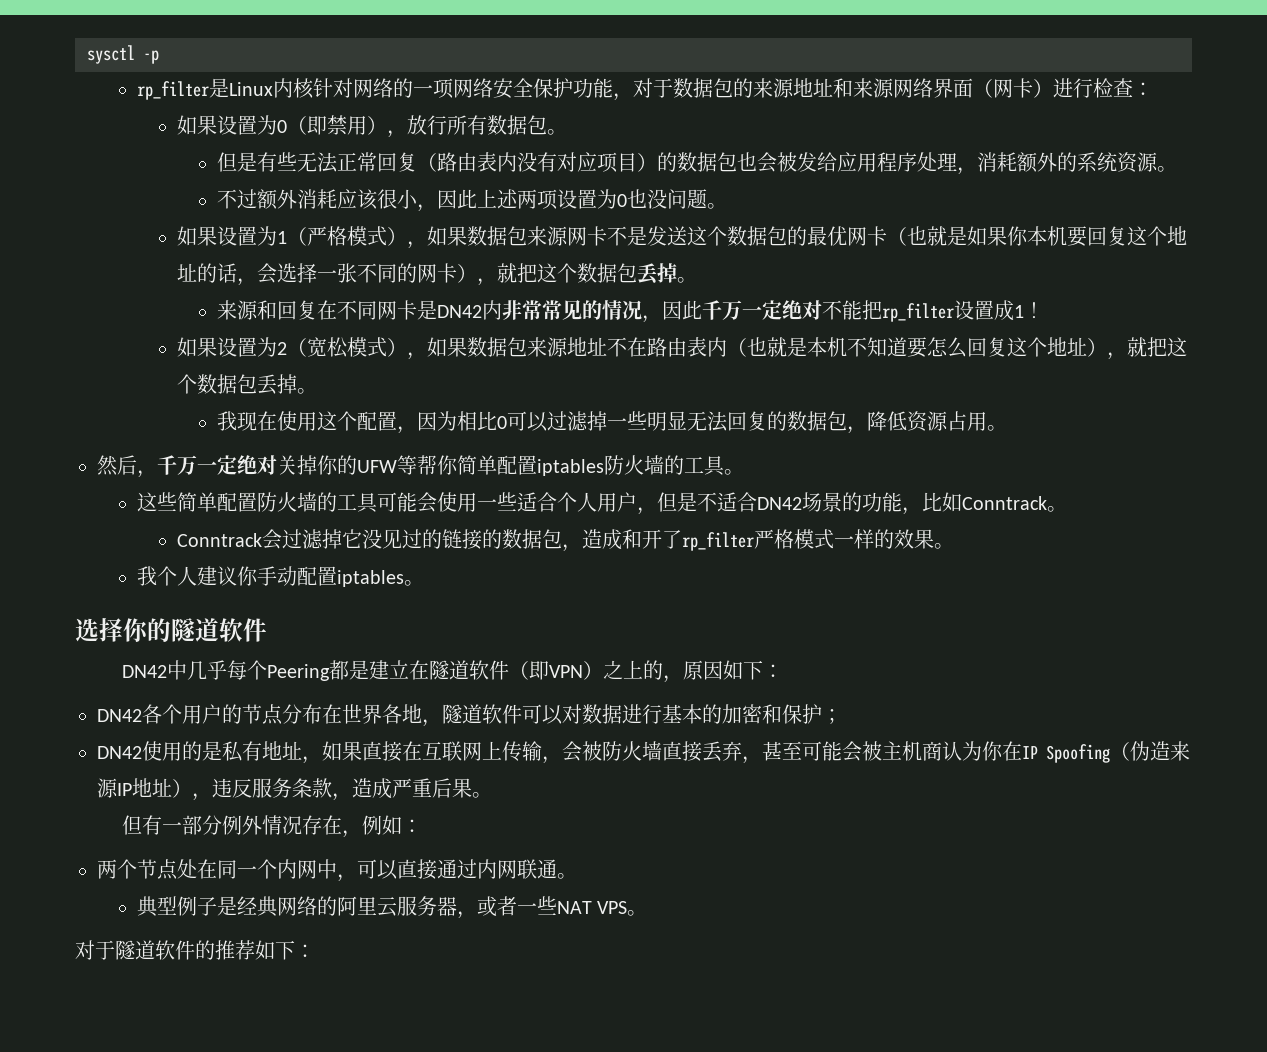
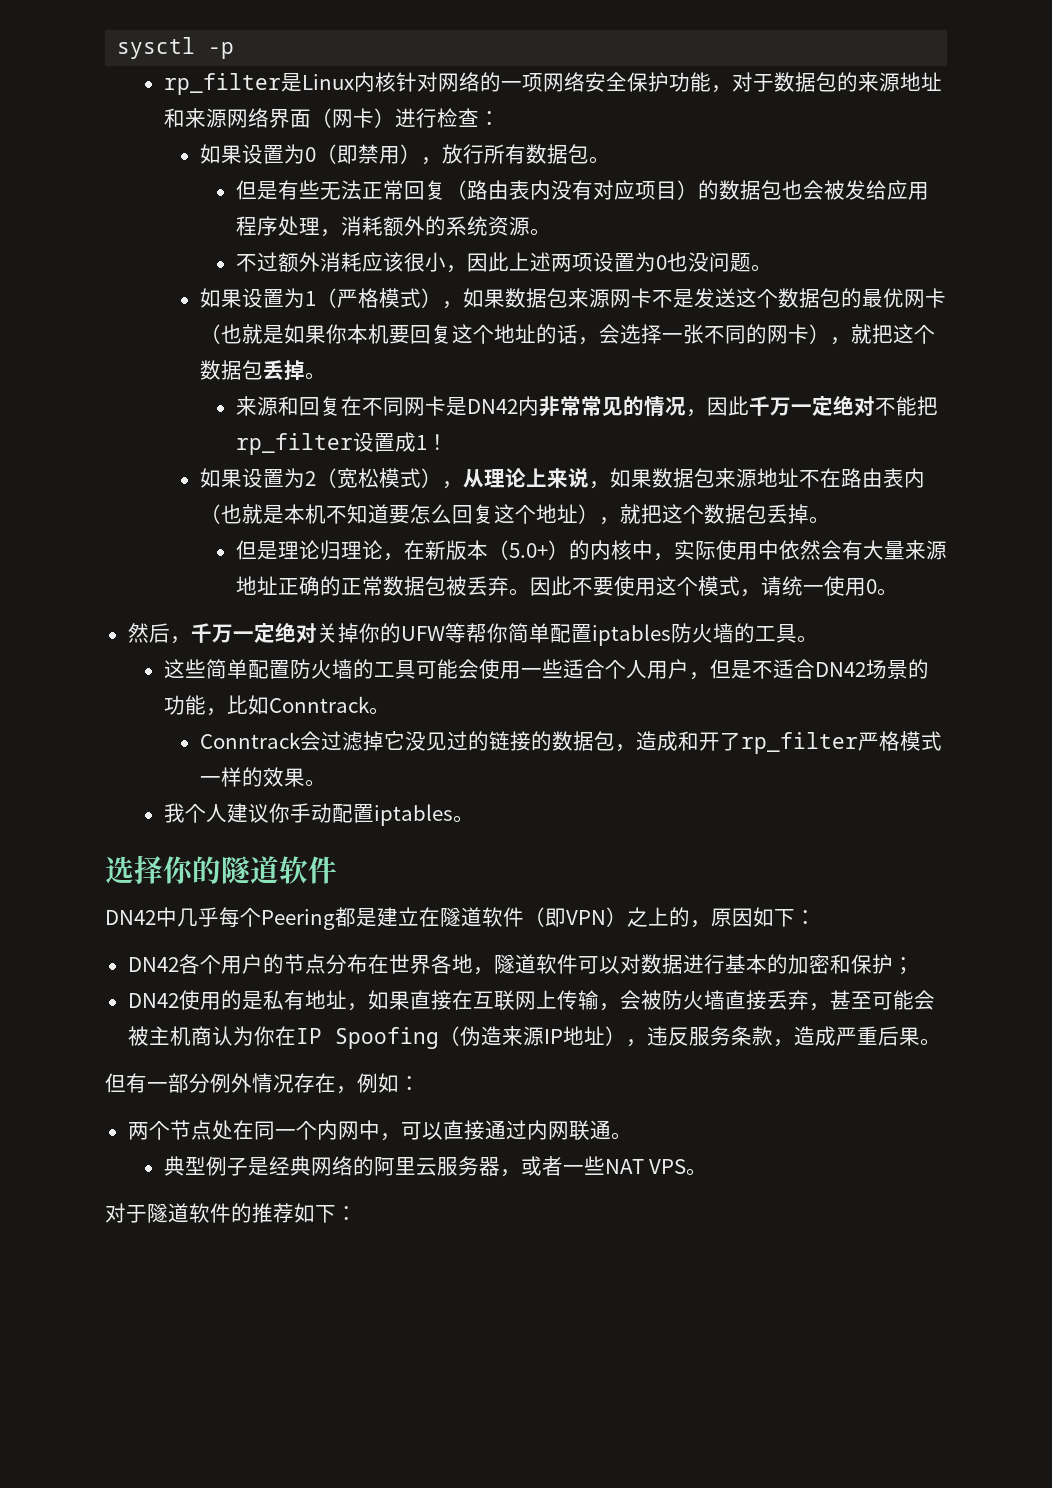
(427, 356) none -> [462,468,610,489] 从理论上来说，
[216,411,987,434] 我现在使用这个配置，因为相比0可以过滤掉一些明显无法回复的数据包，降低资源占用 -> [235,540,947,561] [235,576,877,597] 但是理论归理论，在新版本（5.0+）的内核中，实际使用中依然会有大量来源地址正确的正常数据包被丢弃。因此不要使用这个模式，请统一使用0

